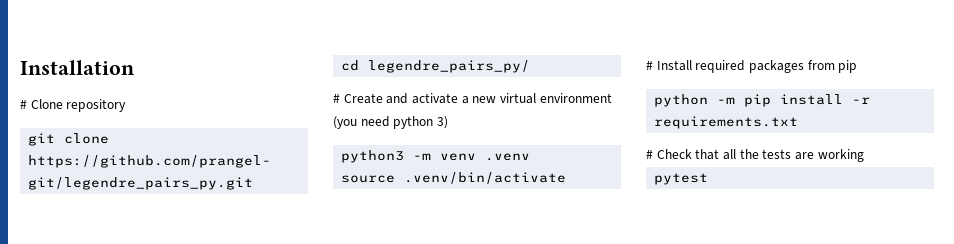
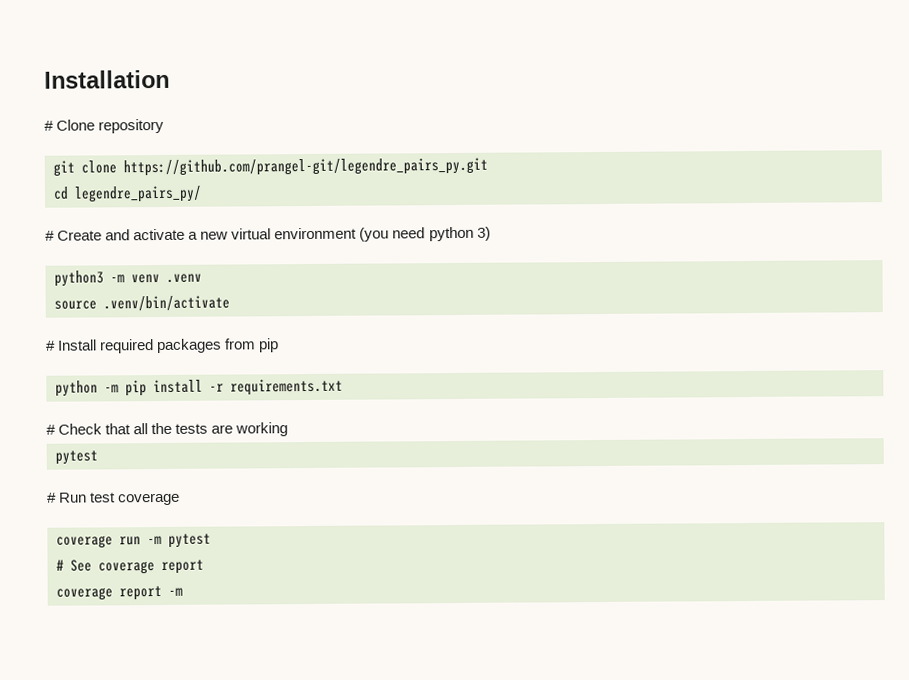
(709, 179) none -> [47,492,181,506] [56,533,211,549] [56,559,204,575] [56,585,183,601] // # Run test coverage // coverage run -m pytest // # See coverage report // coverage report -m

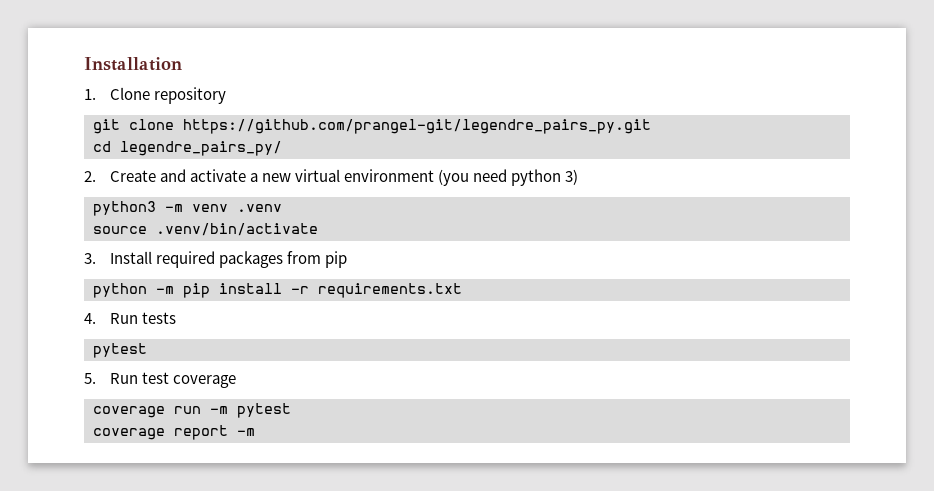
[44,120,54,131] # -> [84,89,96,100] 1.
[45,230,55,241] # -> [84,171,96,182] 2.
[45,340,56,351] # -> [84,253,96,264] 3.
[46,422,173,435] # Check that all the -> [84,313,138,324] 4. Run
[211,422,289,437] [55,450,98,465] [47,492,57,503] are working // pytest // # -> [93,343,147,358] [84,373,96,384] // pytest // 5.
[56,559,204,575] // # See coverage report -> (291, 410) none

